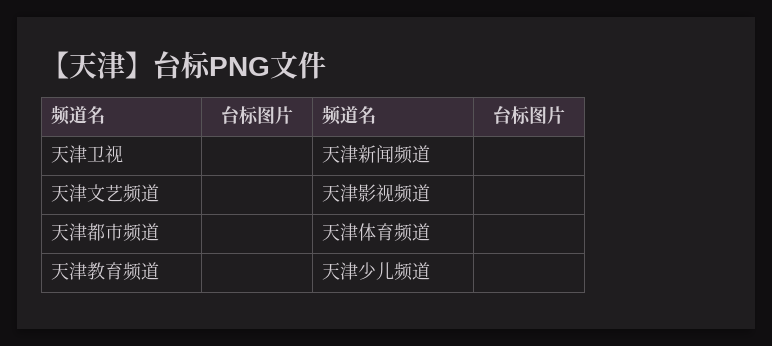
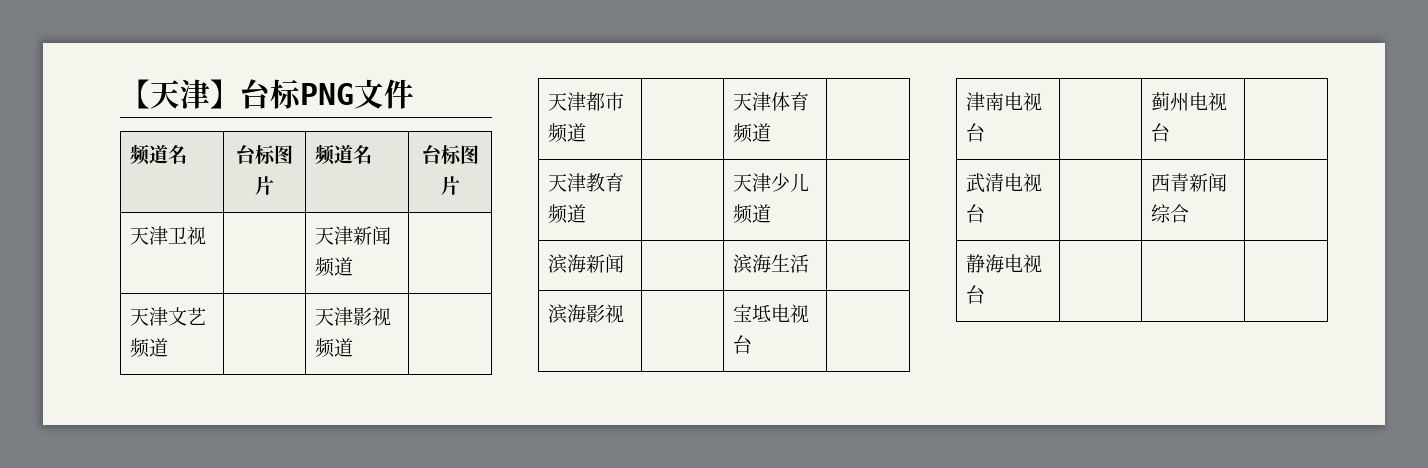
(430, 271) none -> [547,254,624,274] [732,254,809,274] [547,304,624,324] [732,304,809,323] [732,335,752,354] [965,92,1042,111] [965,123,985,142] [1150,92,1227,111] [1150,123,1170,142] [965,173,1042,193] [965,204,985,223] [1150,173,1227,192] [1150,204,1189,223] [965,254,1042,273] [965,285,985,304] // 滨海新闻 | | 滨海生活 | // 滨海影视 | | 宝坻电视台 | // 津南电视台 | | 蓟州电视台 | // 武清电视台 | | 西青新闻综合 | // 静海电视台 | | |

